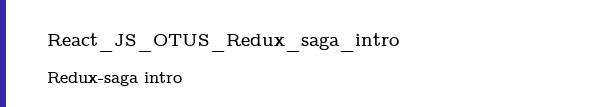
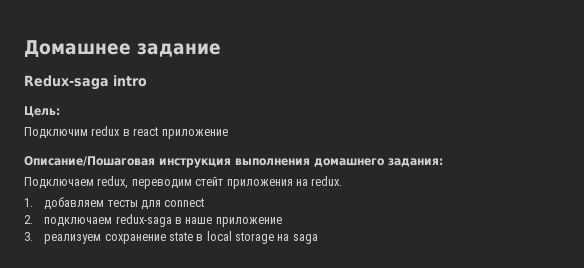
[47,33,399,52] React_JS_OTUS_Redux_saga_intro -> [24,40,221,57] Домашнее задание
(182, 77) none -> [24,106,60,117] [24,126,228,139] [24,156,443,168] [24,176,343,189] [24,197,205,210] [24,214,282,227] [24,231,318,244] // Цель: // Подключим redux в react приложение // Описание/Пошаговая инструкция выполнения домашнего задания: // Подключаем redux, переводим стейт приложения на redux. // 1. добавляем тесты для connect // 2. подключаем redux-saga в наше приложение // 3. реализуем сохранение state в local storage на saga

